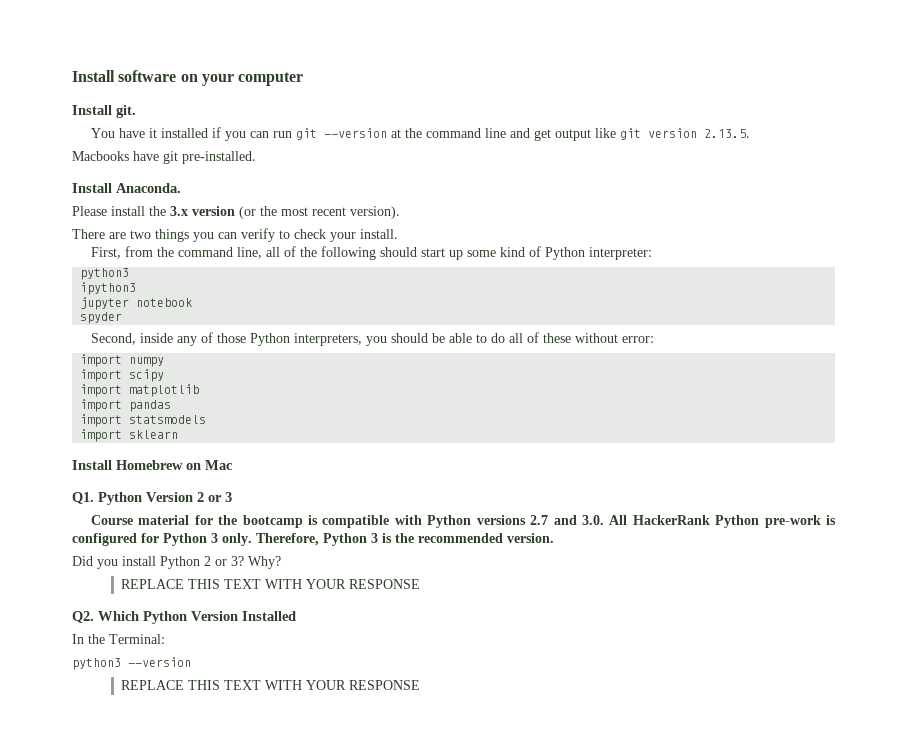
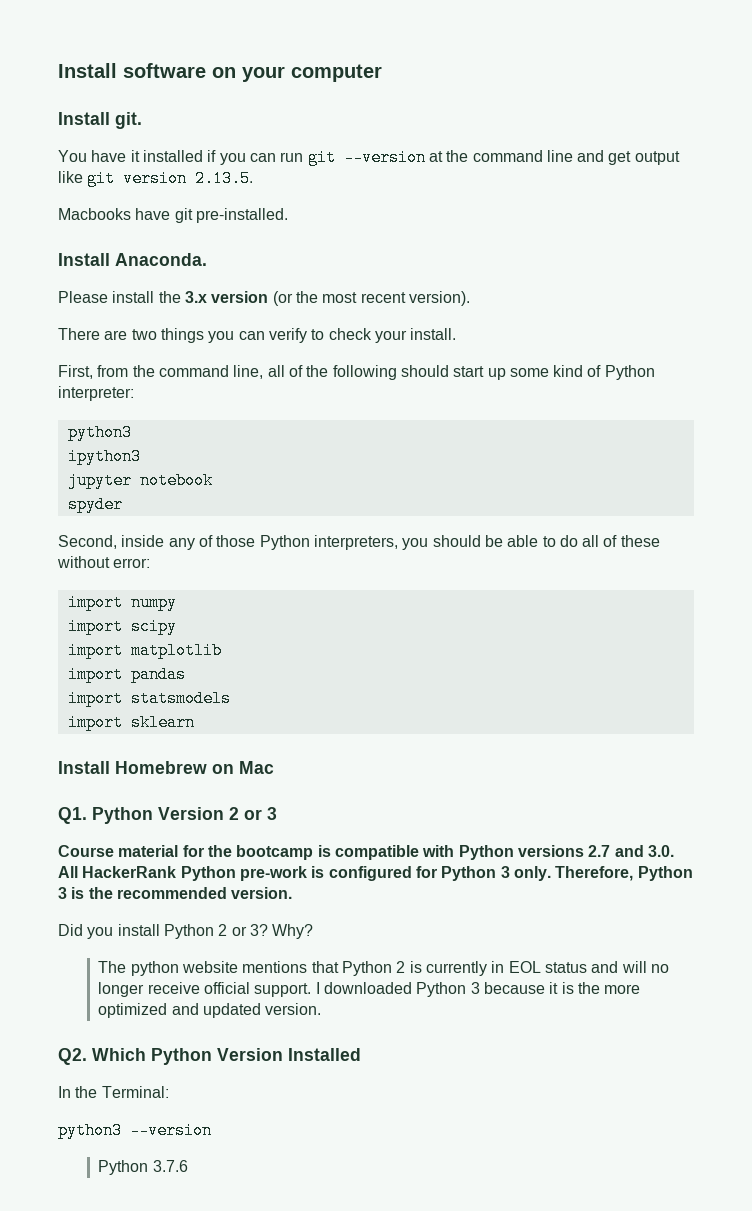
[121,579,421,589] REPLACE THIS TEXT WITH YOUR RESPONSE -> [98,961,669,976] [98,982,641,997] [98,1003,322,1018] The python website mentions that Python 2 is currently in EOL status and will no longer receive official support. I downloaded Python 3 because it is the more optimized and updated version.
[121,680,421,690] REPLACE THIS TEXT WITH YOUR RESPONSE -> [98,1160,188,1175] Python 3.7.6

